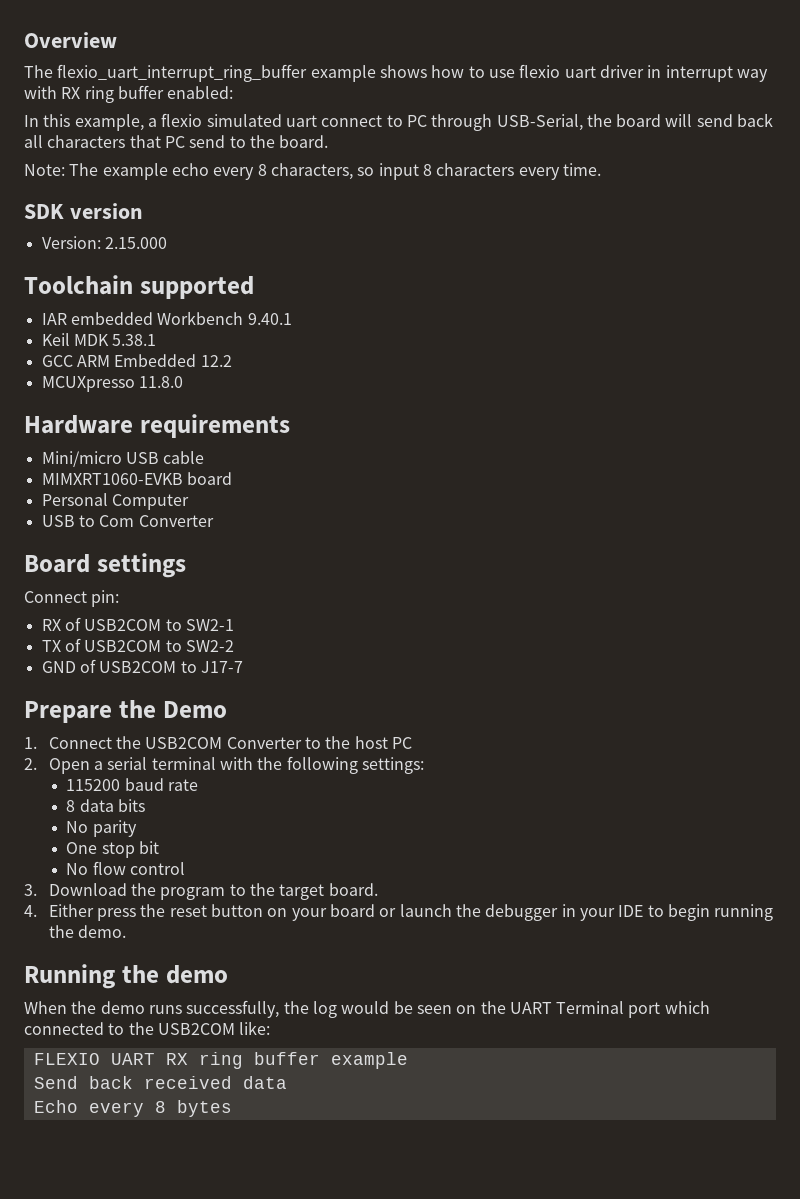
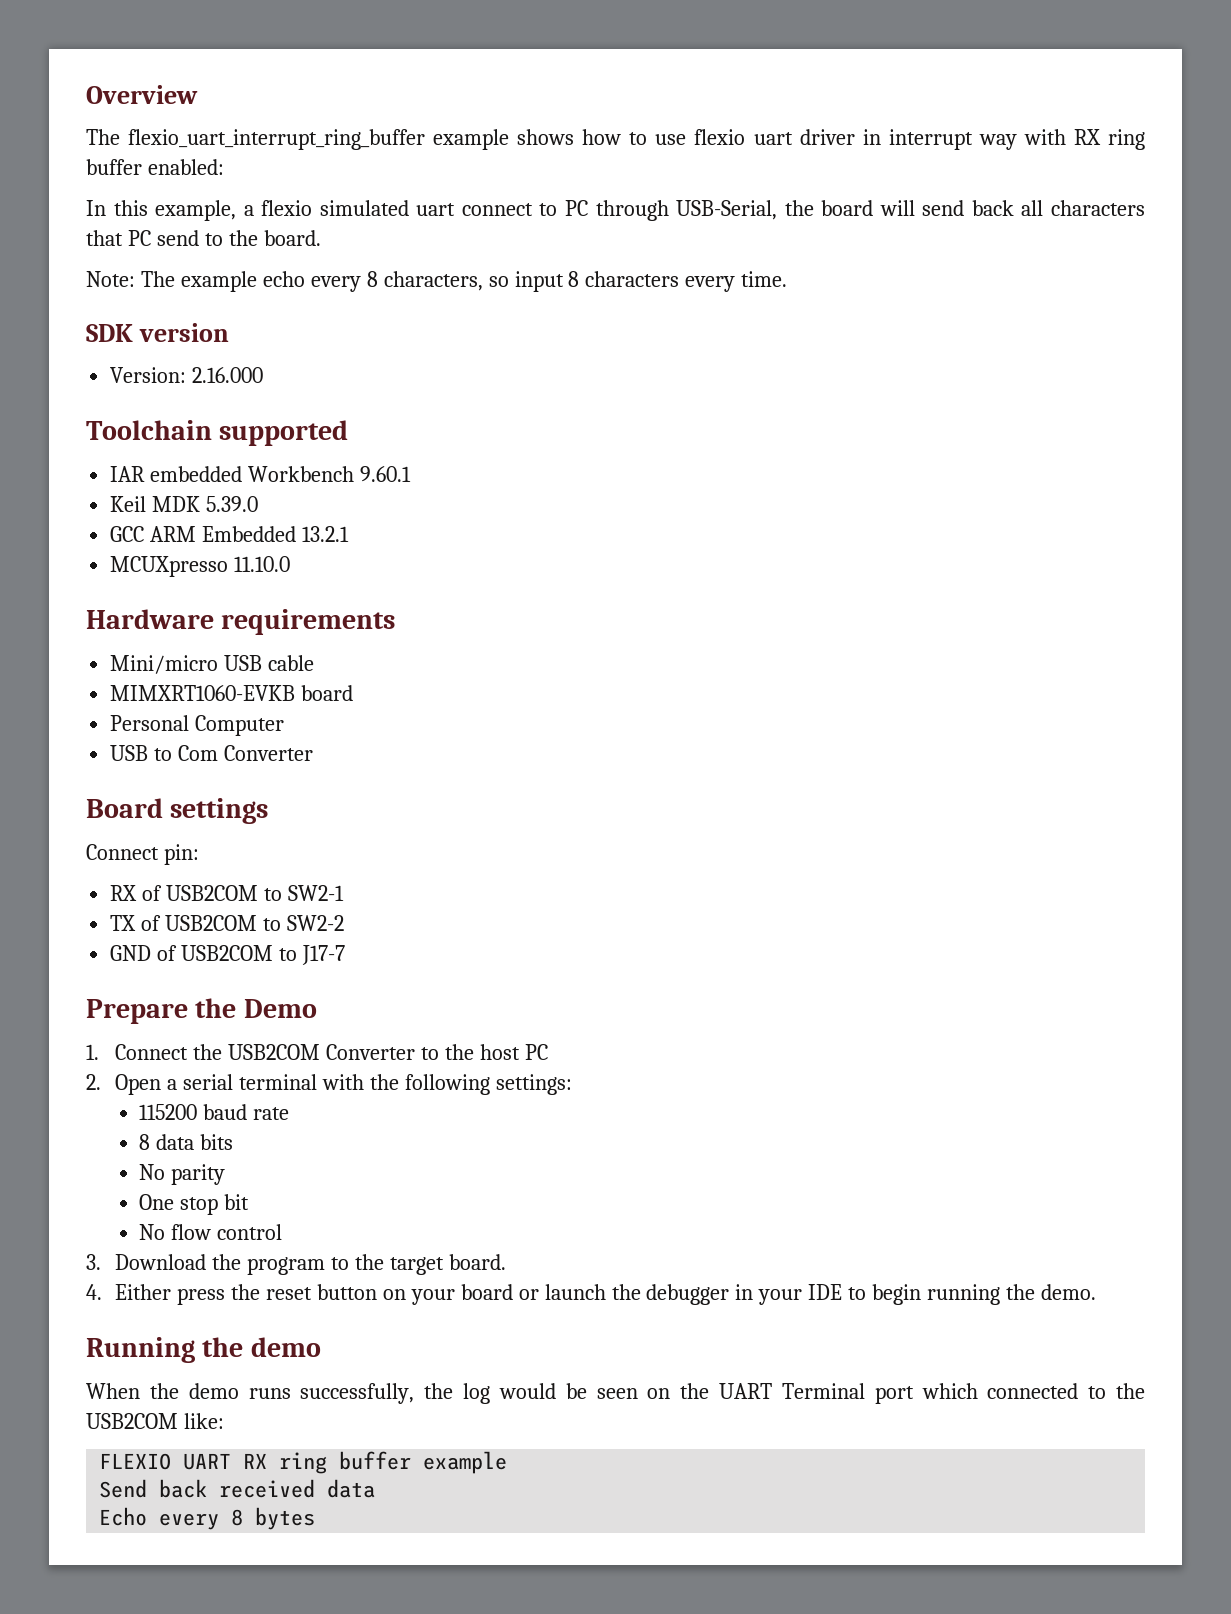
[104,237,167,249] 2.15.000 -> [192,367,264,383] 2.16.000
[247,313,292,325] 9.40.1 -> [360,466,412,482] 9.60.1
[112,334,157,346] 5.38.1 -> [206,496,259,512] 5.39.0
[200,355,232,367] 12.2 -> [302,526,350,542] 13.2.1
[138,376,183,388] 11.8.0 -> [234,556,291,572] 11.10.0

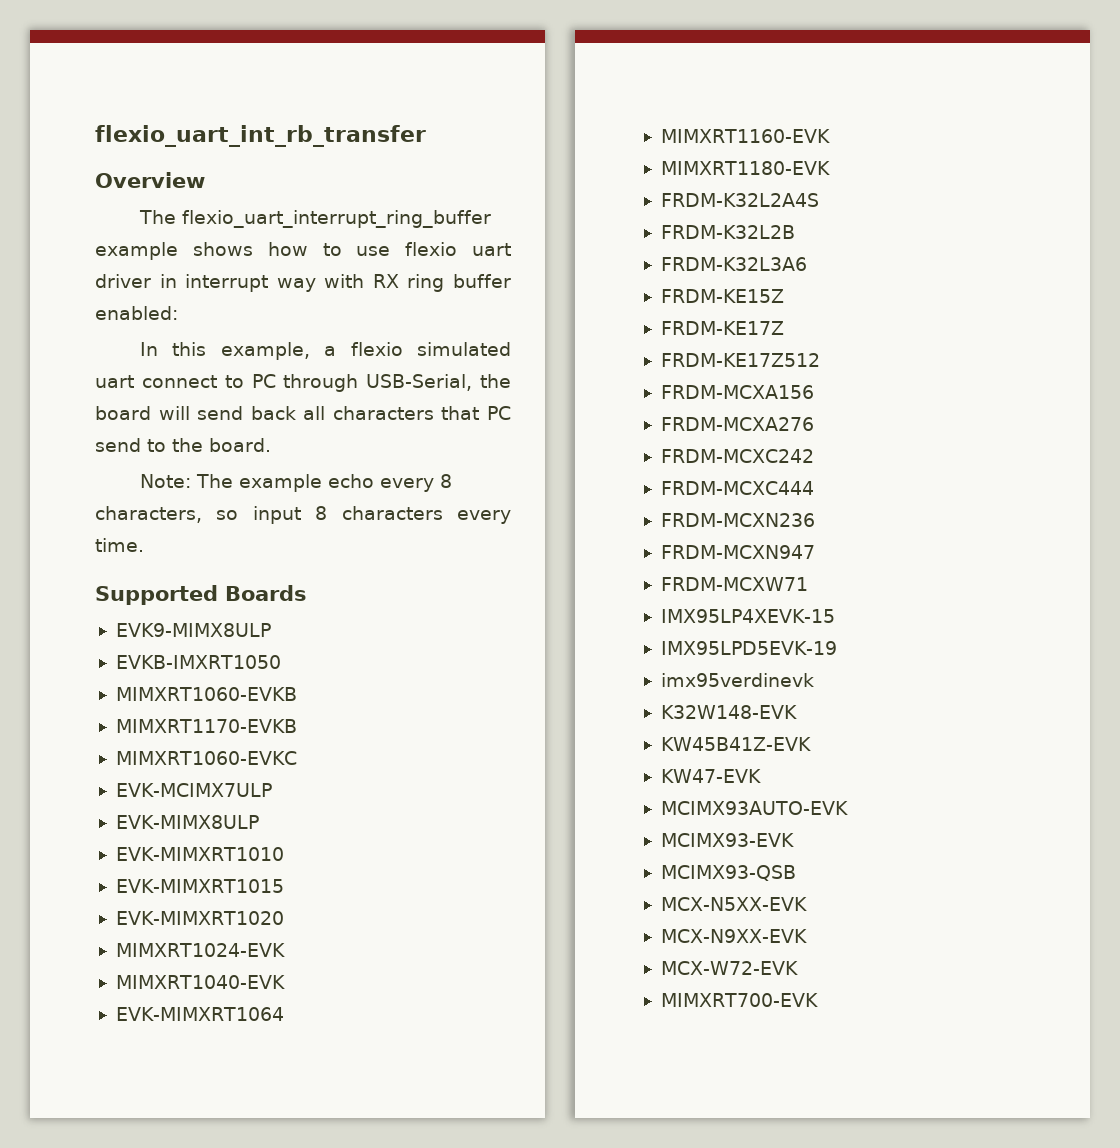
(86, 94) none -> [95,125,426,147] flexio_uart_int_rb_transfer //
[86,323,229,342] [110,367,264,383] [86,420,349,446] [110,466,412,482] [110,496,259,512] [110,526,350,542] [110,556,291,577] [86,609,396,635] [110,655,315,674] [110,685,354,701] [110,715,285,736] [110,745,314,761] [86,798,269,824] [86,844,199,865] [110,885,344,901] [110,915,344,931] [110,945,345,965] [86,998,317,1024] [86,1044,548,1060] [86,1074,572,1095] [139,1104,290,1120] [139,1134,234,1150] [139,1164,226,1185] [139,1194,250,1215] [139,1224,283,1240] [86,1254,506,1275] [86,1284,1096,1305] [86,1337,321,1363] [86,1383,1146,1404] [86,1413,224,1429] [99,1451,508,1474] [99,1479,376,1498] [99,1507,316,1530] SDK version // Version: 2.16.000 // Toolchain supported // IAR embedded Workbench 9.60.1 // Keil MDK 5.39.0 // GCC ARM Embedded 13.2.1 // MCUXpresso 11.10.0 // Hardware requirements // Mini/micro USB cable // MIMXRT1060-EVKB board // Personal Computer // USB to Com Converter // Board settings // Connect pin: // RX of USB2COM to SW2-1 // TX of USB2COM to SW2-2 // GND of USB2COM to J17-7 // Prepare the Demo // 1. Connect the USB2COM Converter to the host PC // 2. Open a serial terminal with the following settings: // 115200 baud rate // 8 data bits // No parity // One stop bit // No flow control // 3. Download the program to the target board. // 4. Either press the reset button on your board or launch the debugger in your IDE to begin running the demo. // Running the demo // When the demo runs successfully, the log would be seen on the UART Terminal port which connected to the USB2COM like: // FLEXIO UART RX ring buffer example // Send back received data // Echo every 8 bytes -> [95,585,307,605] [115,623,271,637] [115,655,281,669] [115,687,297,701] [115,719,297,733] [115,751,297,765] [115,783,272,797] [115,815,259,829] [115,847,284,861] [115,879,284,893] [115,911,284,925] [115,943,285,957] [115,975,285,989] [115,1007,284,1021] [660,129,830,143] [660,161,830,175] [660,193,819,207] [660,225,795,239] [660,257,807,271] [660,289,784,303] [660,321,784,335] [660,353,820,367] [660,385,814,399] [660,417,814,431] [660,449,814,463] [660,481,814,495] [660,513,815,527] [660,545,815,559] [660,577,808,591] [660,609,835,623] [660,641,837,655] [660,673,814,687] [660,705,797,719] [660,737,811,751] [660,769,761,783] [660,801,848,815] [660,833,794,847] [660,865,796,881] [660,897,807,911] [660,929,807,943] [660,961,798,975] [660,993,818,1007] Supported Boards // EVK9-MIMX8ULP // EVKB-IMXRT1050 // MIMXRT1060-EVKB // MIMXRT1170-EVKB // MIMXRT1060-EVKC // EVK-MCIMX7ULP // EVK-MIMX8ULP // EVK-MIMXRT1010 // EVK-MIMXRT1015 // EVK-MIMXRT1020 // MIMXRT1024-EVK // MIMXRT1040-EVK // EVK-MIMXRT1064 // MIMXRT1160-EVK // MIMXRT1180-EVK // FRDM-K32L2A4S // FRDM-K32L2B // FRDM-K32L3A6 // FRDM-KE15Z // FRDM-KE17Z // FRDM-KE17Z512 // FRDM-MCXA156 // FRDM-MCXA276 // FRDM-MCXC242 // FRDM-MCXC444 // FRDM-MCXN236 // FRDM-MCXN947 // FRDM-MCXW71 // IMX95LP4XEVK-15 // IMX95LPD5EVK-19 // imx95verdinevk // K32W148-EVK // KW45B41Z-EVK // KW47-EVK // MCIMX93AUTO-EVK // MCIMX93-EVK // MCIMX93-QSB // MCX-N5XX-EVK // MCX-N9XX-EVK // MCX-W72-EVK // MIMXRT700-EVK

